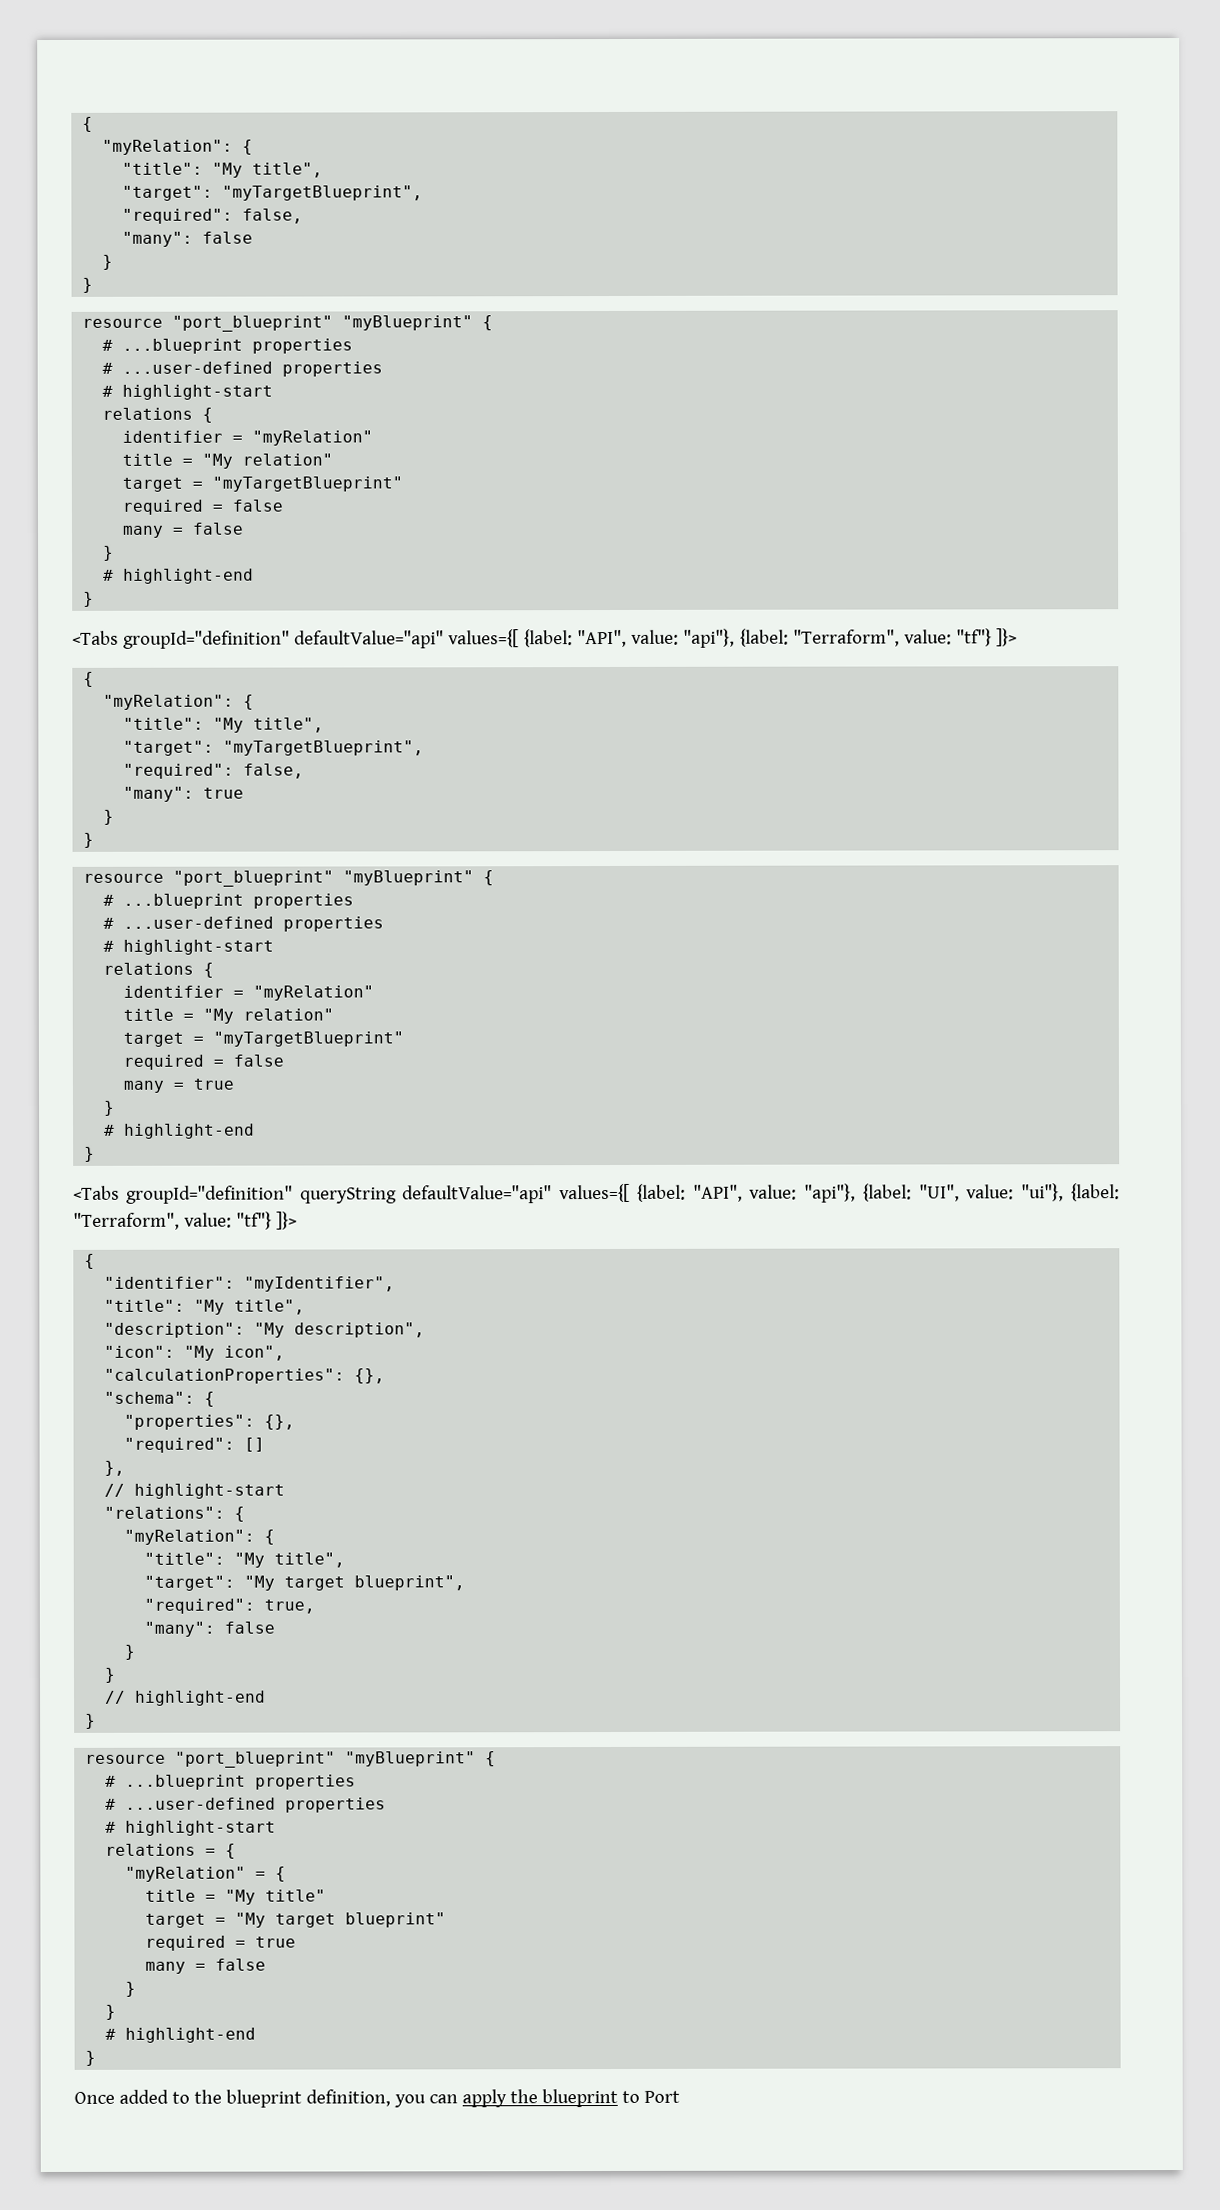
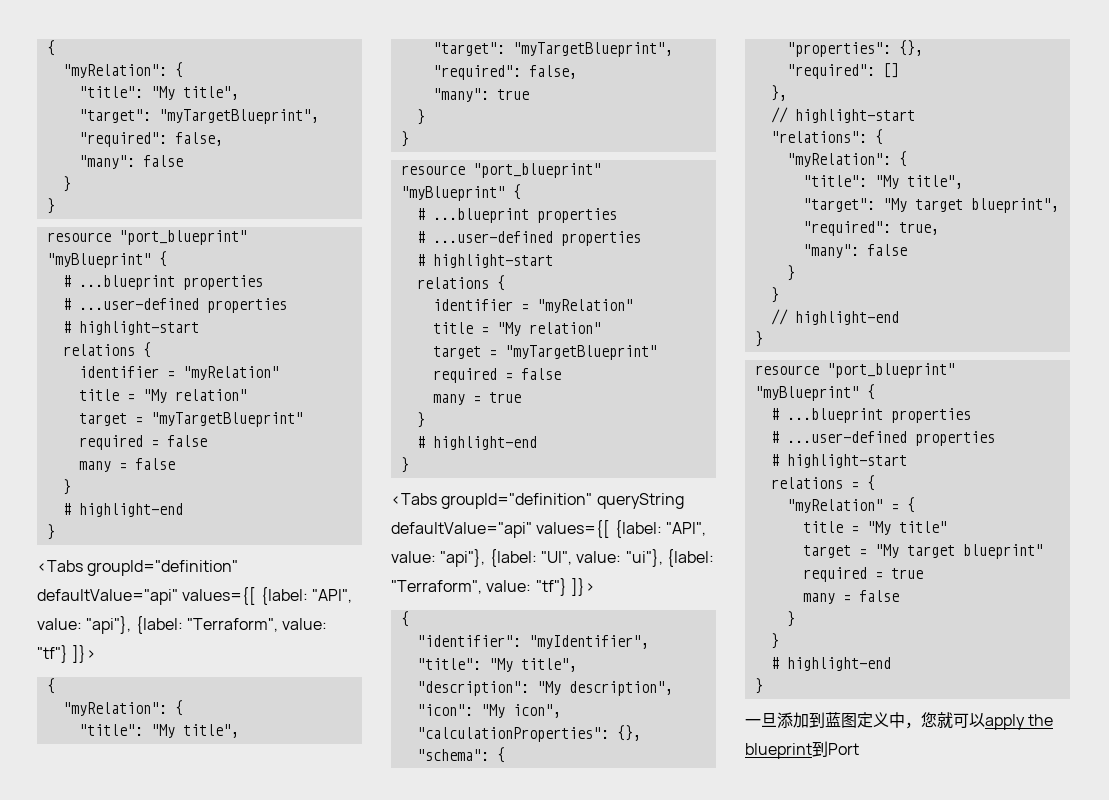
[74,2089,458,2108] Once added to the blueprint definition, you can -> [745,712,985,729] 一旦添加到蓝图定义中，您就可以
[621,2090,640,2103] to -> [812,741,828,757] 到

